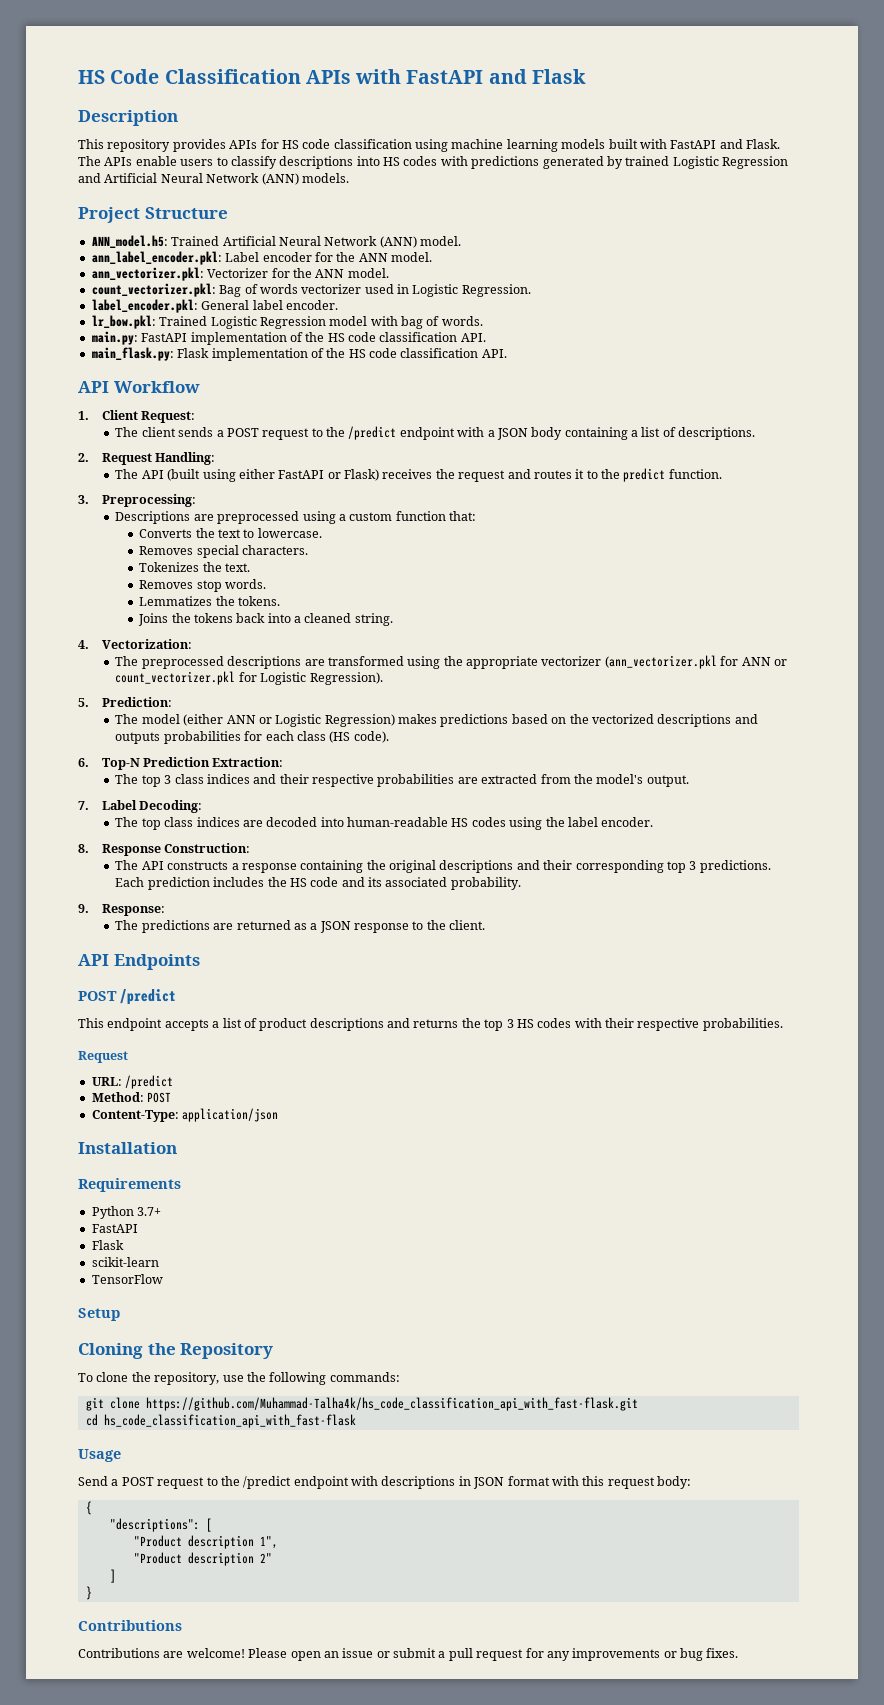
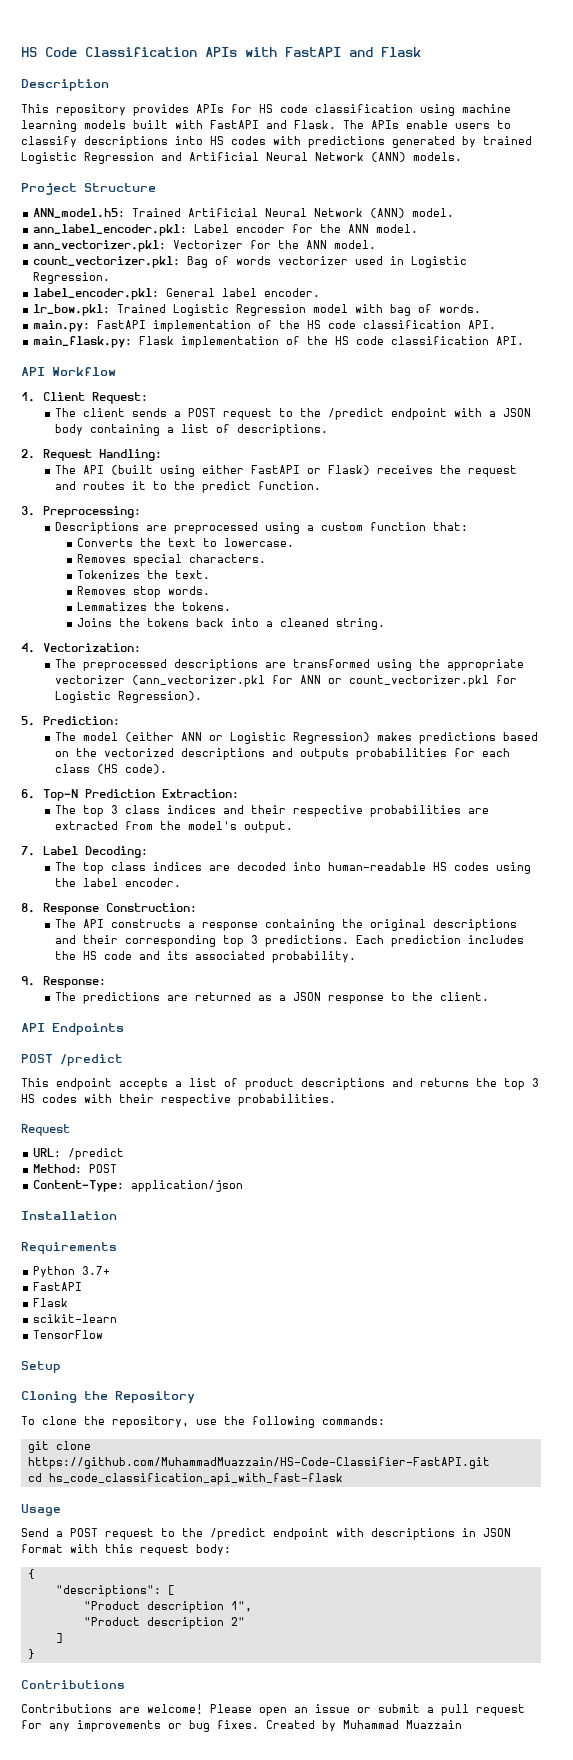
[145,1397,638,1411] https://github.com/Muhammad-Talha4k/hs_code_classification_api_with_fast-flask.git -> [27,1457,490,1469] https://github.com/MuhammadMuazzain/HS-Code-Classifier-FastAPI.git
(739, 1653) none -> [266,1720,462,1732] Created by Muhammad Muazzain

